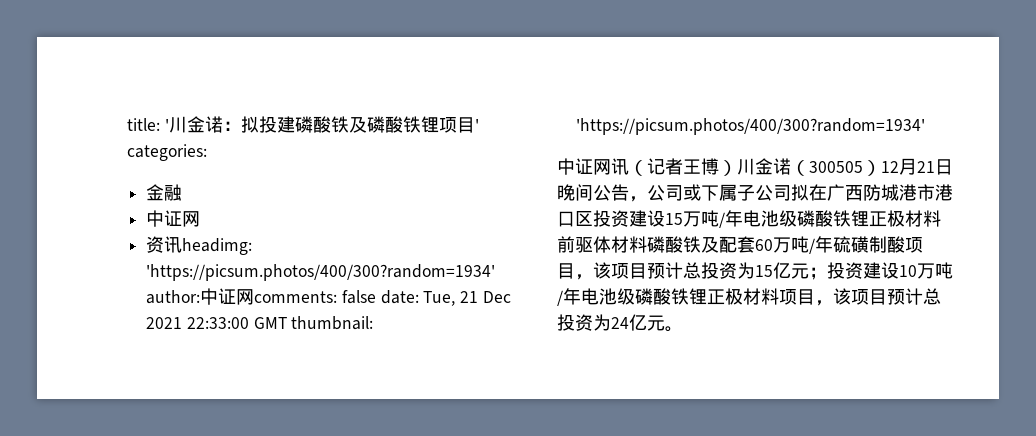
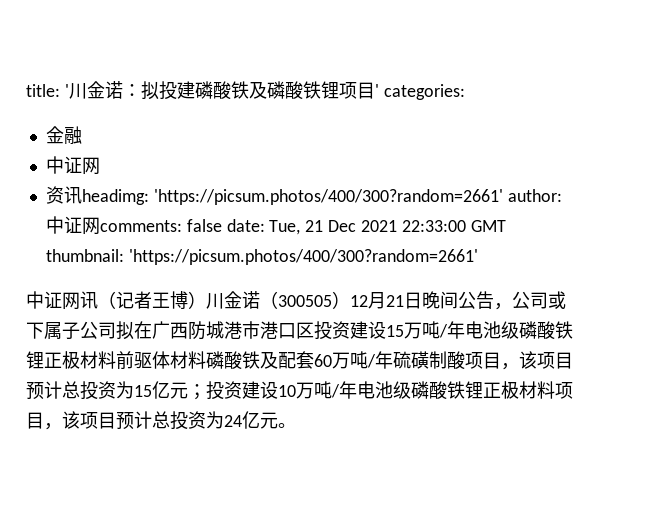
[146,264,496,281] 'https://picsum.photos/400/300?random=1934' -> [153,189,503,205] 'https://picsum.photos/400/300?random=2661'
[576,118,926,135] 'https://picsum.photos/400/300?random=1934' -> [128,249,478,265] 'https://picsum.photos/400/300?random=2661'

